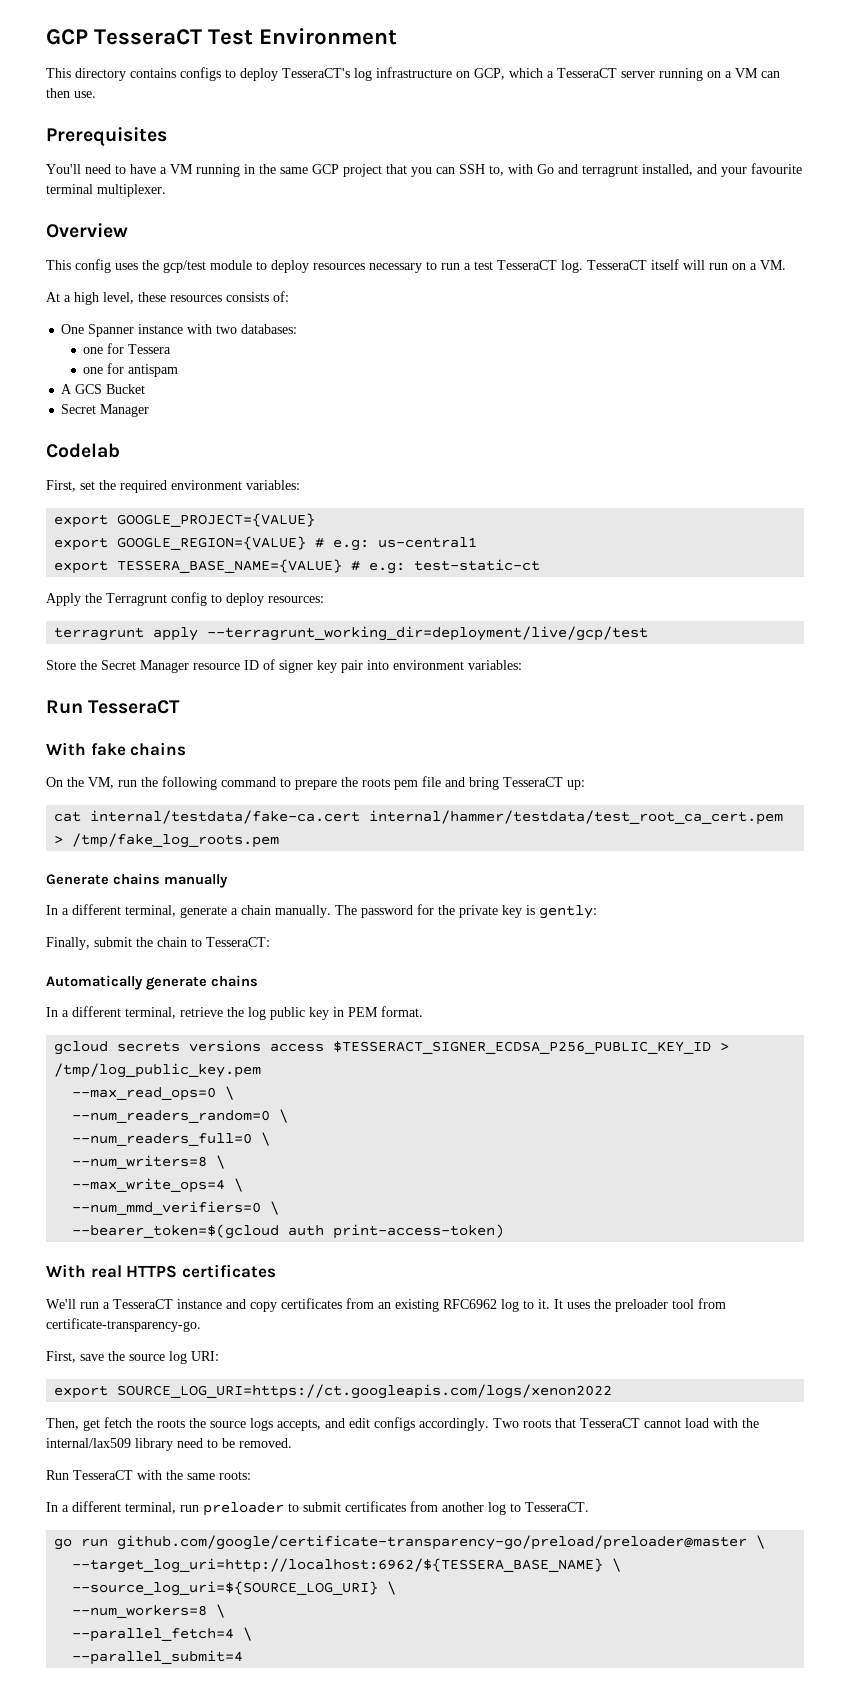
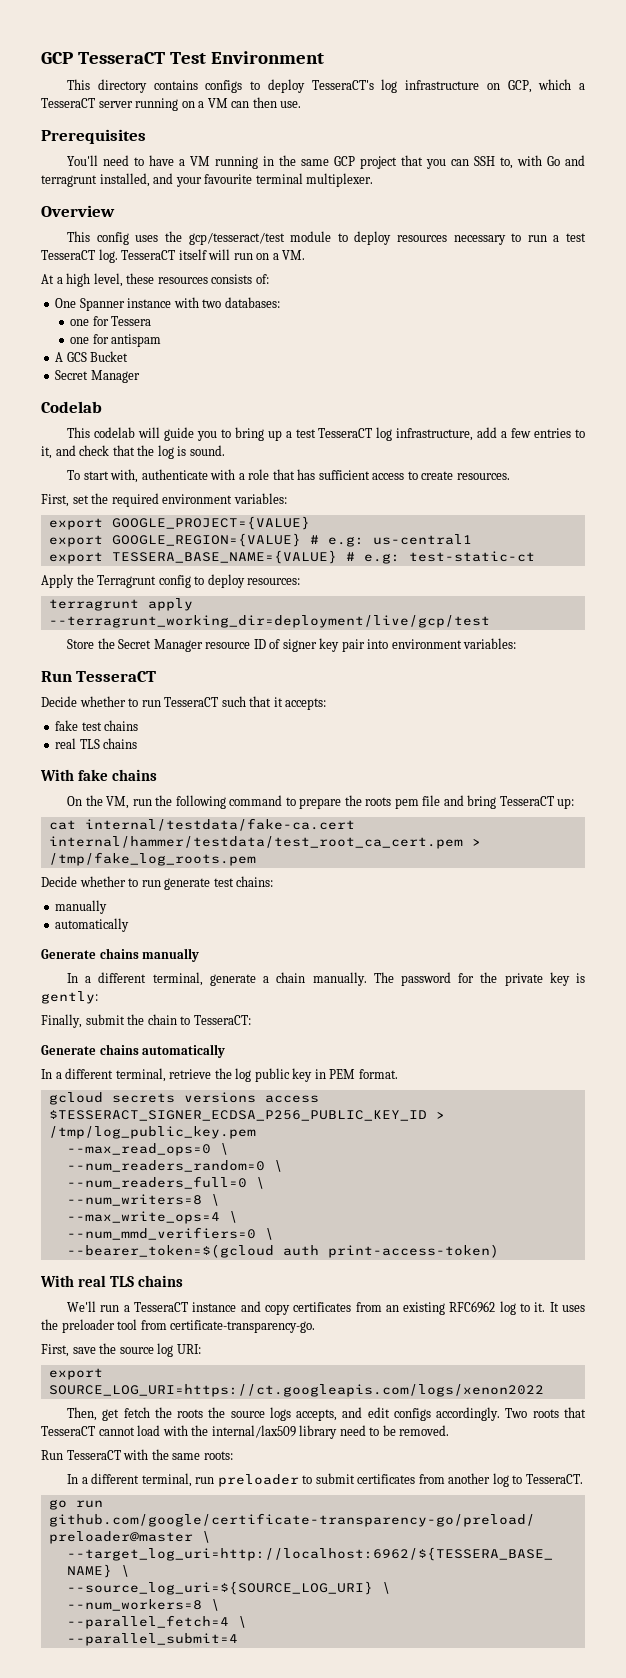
[163,260,206,273] gcp/test -> [188,232,285,245] gcp/tesseract/test
(120, 450) none -> [67,427,585,441] [41,445,225,459] [67,469,510,483] // This codelab will guide you to bring up a test TesseraCT log infrastructure, add a few entries to it, and check that the log is sound. // To start with, authenticate with a role that has sufficient access to create resources.
(181, 707) none -> [41,696,327,710] [55,720,139,731] [55,738,138,749] // Decide whether to run TesseraCT such that it accepts: // fake test chains // real TLS chains
(280, 840) none -> [41,876,274,890] [55,900,108,914] [55,918,130,932] // Decide whether to run generate test chains: // manually // automatically
[46,975,258,990] Automatically generate chains -> [41,1044,226,1058] Generate chains automatically
[126,1264,276,1278] HTTPS certificates -> [109,1275,183,1287] TLS chains

